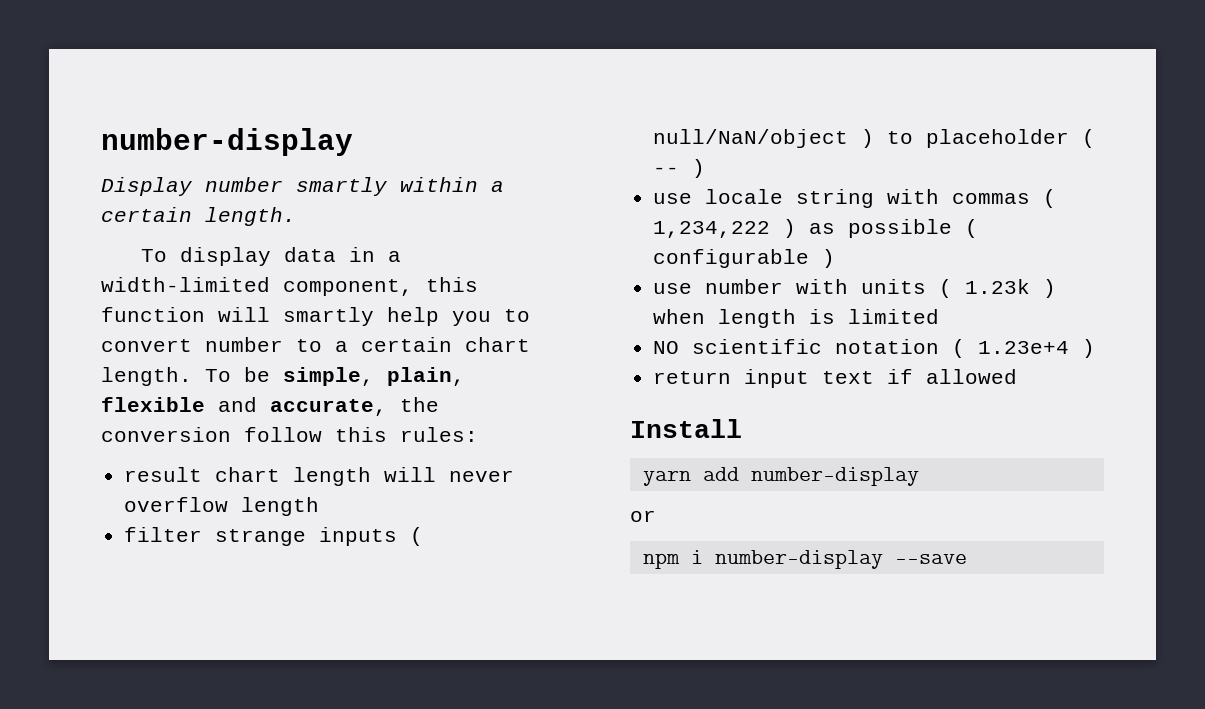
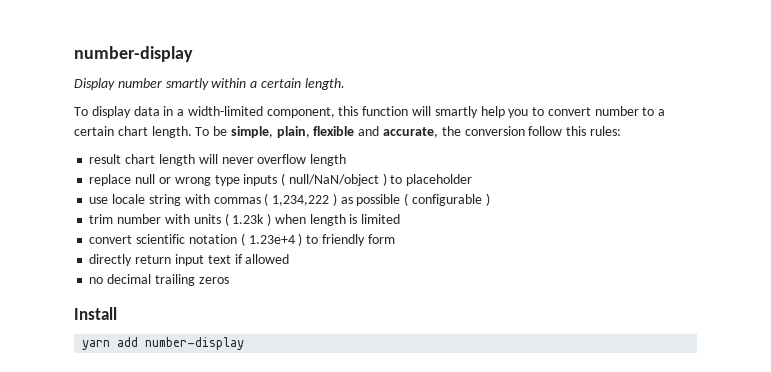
[124,527,307,546] filter strange -> [89,174,240,186] replace null or wrong type
[1082,129,1096,148] [653,159,706,178] ( -- ) -> (473, 180) none
[653,283,693,294] use -> [89,214,114,224] trim
[653,341,680,354] NO -> [89,235,133,244] convert
(1096, 348) // -> [306,234,395,246] [89,254,133,266] to friendly form // directly
(1018, 376) none -> [89,274,229,286] // no decimal trailing zeros
[630,510,656,522] [642,550,967,569] // or // npm i number-display --save -> (245, 343) none

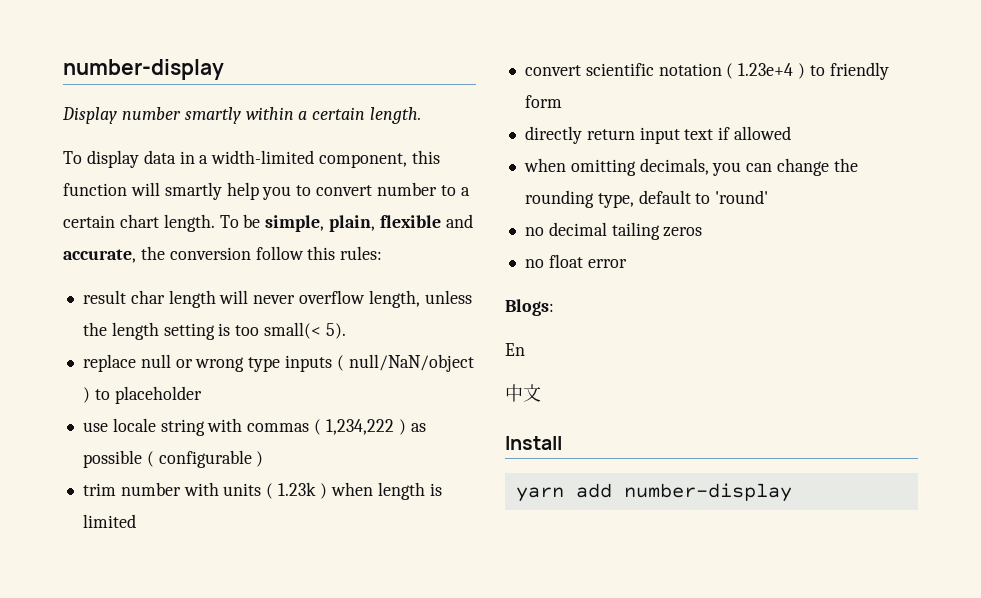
[125,154,156,164] chart -> [130,290,165,304] char
[310,154,347,166] length -> [368,290,472,308] [82,322,346,340] length, unless the length setting is too small(< 5).
(290, 259) none -> [523,158,858,176] [524,190,769,208] // when omitting decimals, you can change the rounding type, default to 'round'
[154,274,195,286] trailing -> [611,222,660,240] tailing
(229, 280) none -> [524,254,627,268] [505,299,554,316] [505,343,525,356] [505,384,541,402] // no float error // Blogs: // En // 中文

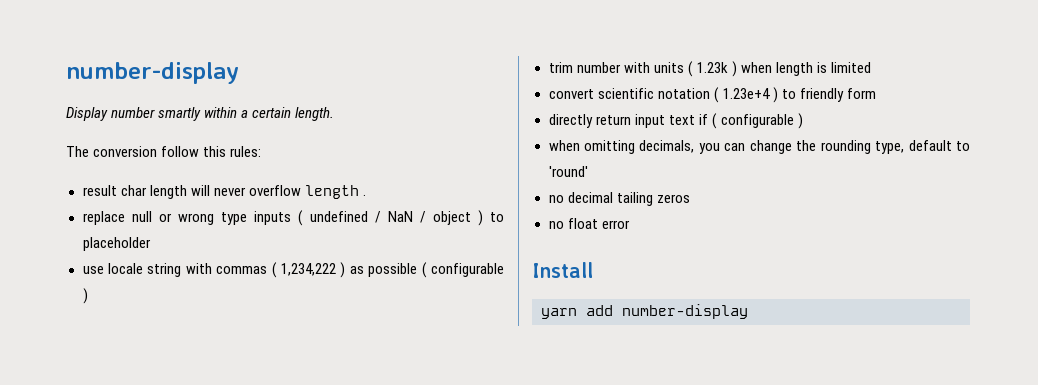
[63,150,441,168] [63,182,470,200] [63,214,473,232] [63,246,165,263] To display data in a width-limited component, this function will smartly help you to convert number to a certain chart length. To be simple, plain, flexible and accurate, the -> [66,146,89,157] The
[368,290,472,308] [82,322,346,340] length, unless the length setting is too small(< 5). -> [304,185,366,199] length .
[348,354,474,372] null/NaN/object -> [309,211,471,225] undefined / NaN / object
[734,126,792,140] allowed -> [711,113,803,129] ( configurable )
[505,299,554,316] [505,343,525,356] [505,384,541,402] // Blogs: // En // 中文 -> (630, 224) none

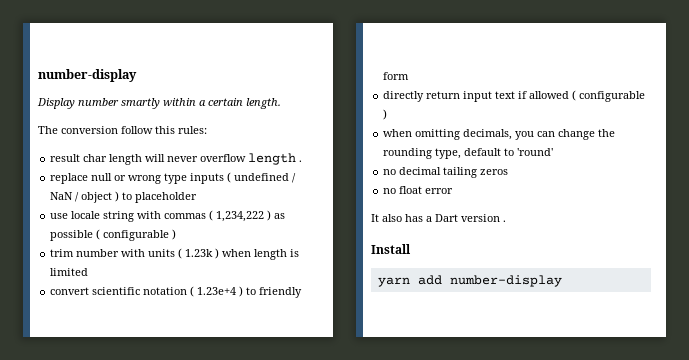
(708, 119) none -> [529,91,570,99] allowed
(630, 224) none -> [371,214,506,222] // It also has a Dart version .

